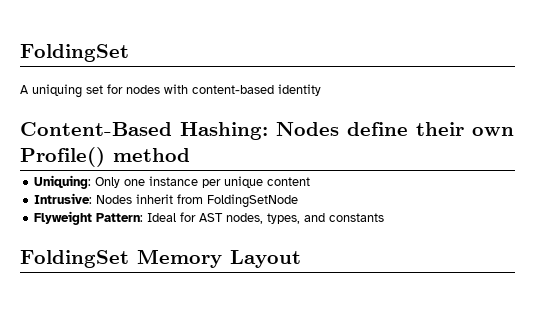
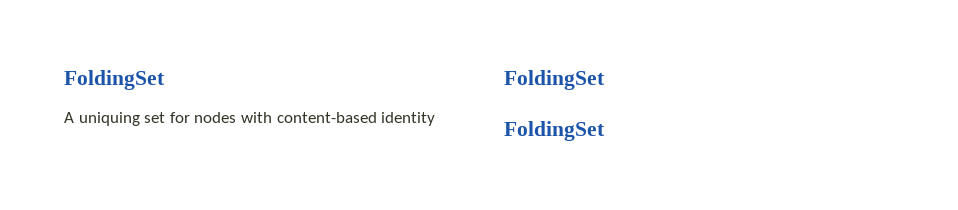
[20,122,514,140] [20,147,190,167] [34,175,311,189] [34,193,299,208] [34,211,385,225] [20,249,301,268] Content-Based Hashing: Nodes define their own Profile() method // Uniquing: Only one instance per unique content // Intrusive: Nodes inherit from FoldingSetNode // Flyweight Pattern: Ideal for AST nodes, types, and constants // FoldingSet Memory Layout -> [504,70,605,90] [504,121,605,141] FoldingSet // FoldingSet

